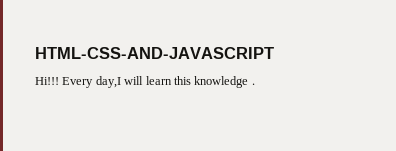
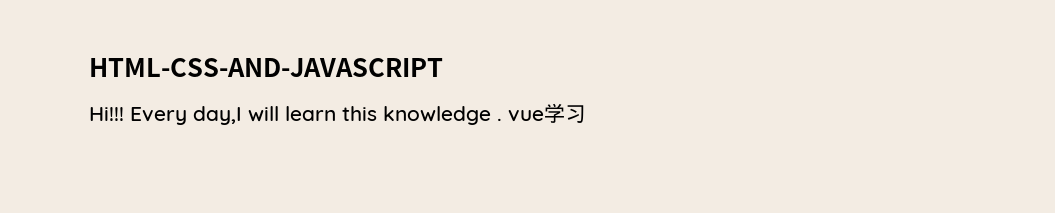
(255, 84) none -> [508,103,586,123] vue学习

